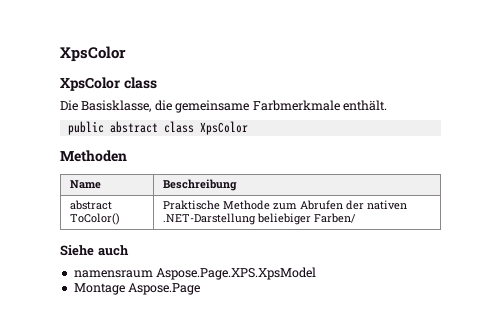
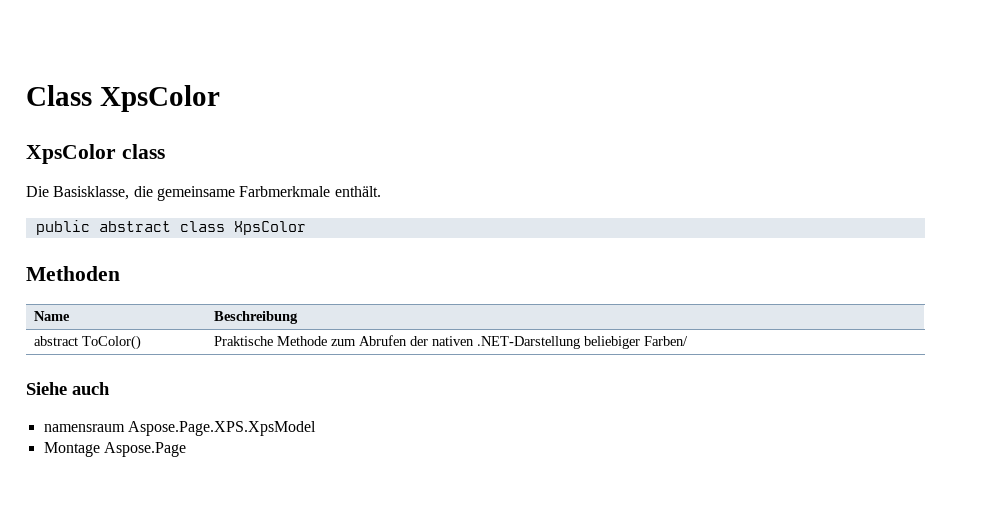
(60, 54) none -> [26,85,92,106] Class

